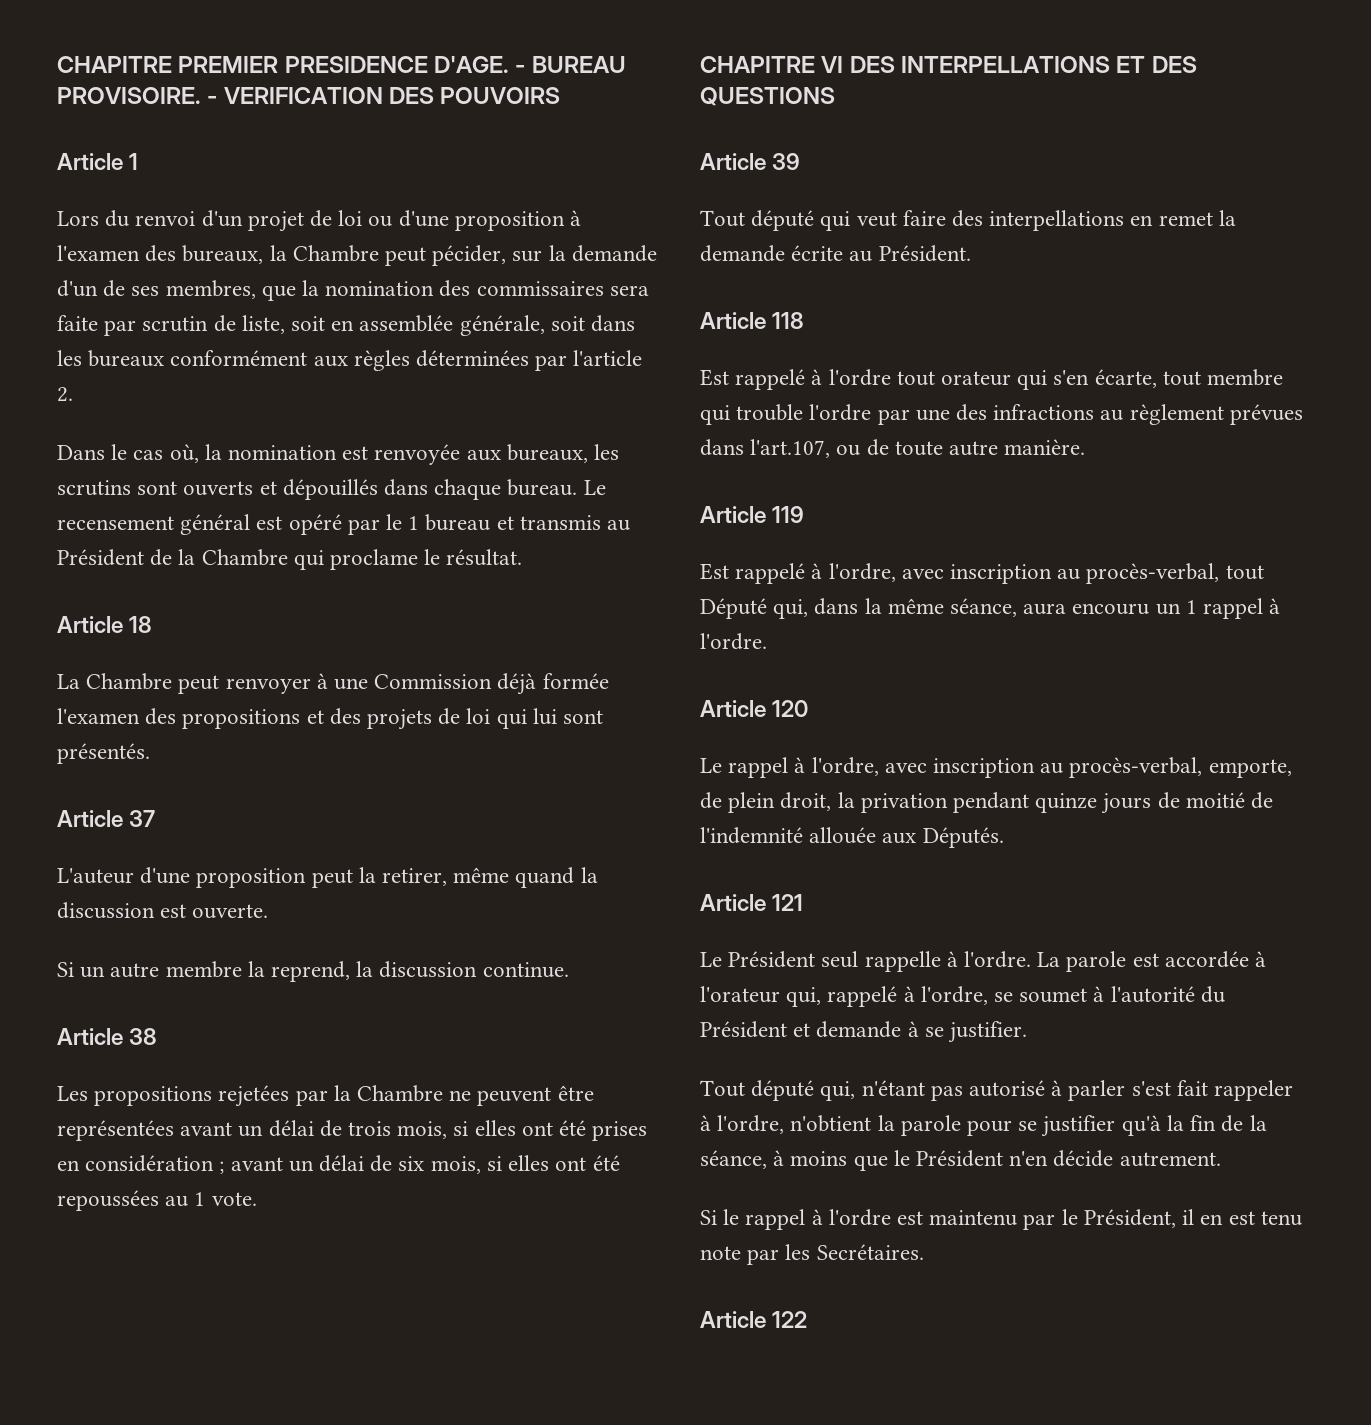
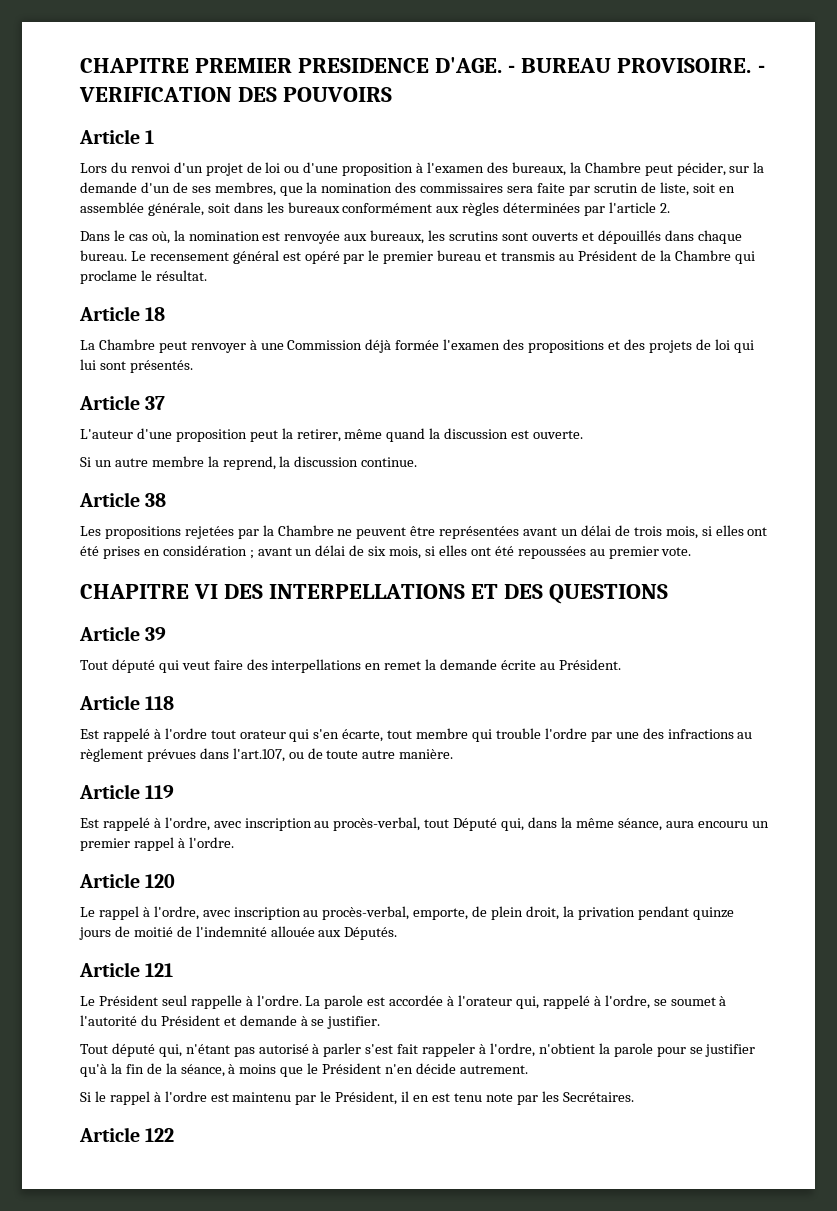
[408,516,420,530] 1 -> [383,251,434,264] premier
[194,1192,206,1206] 1 -> [608,546,659,559] premier
[1185,600,1197,614] 1 -> [80,838,130,851] premier

